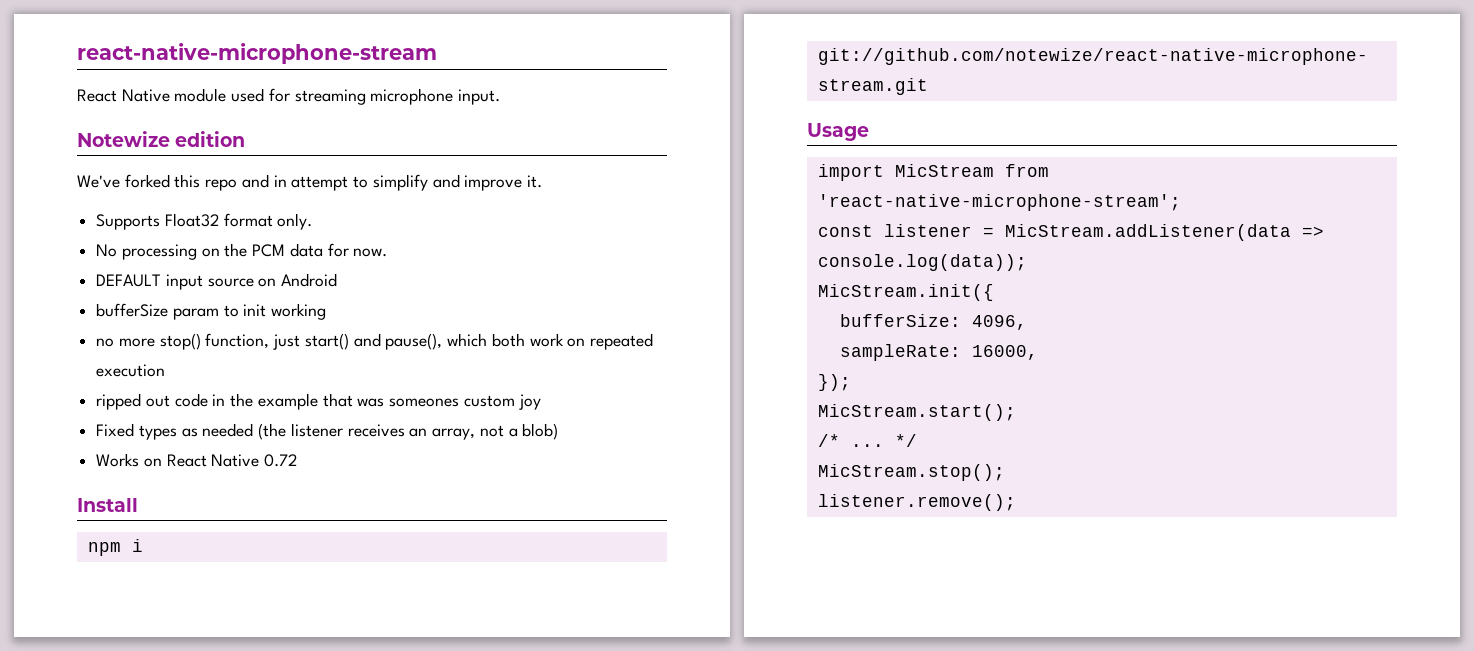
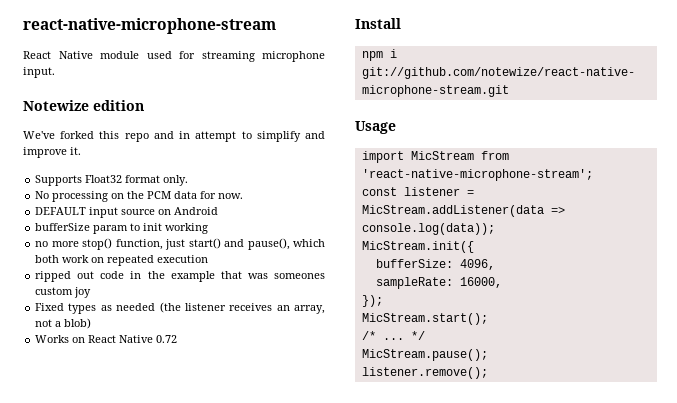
[817,464,1005,481] MicStream.stop(); -> [361,349,488,361] MicStream.pause();

